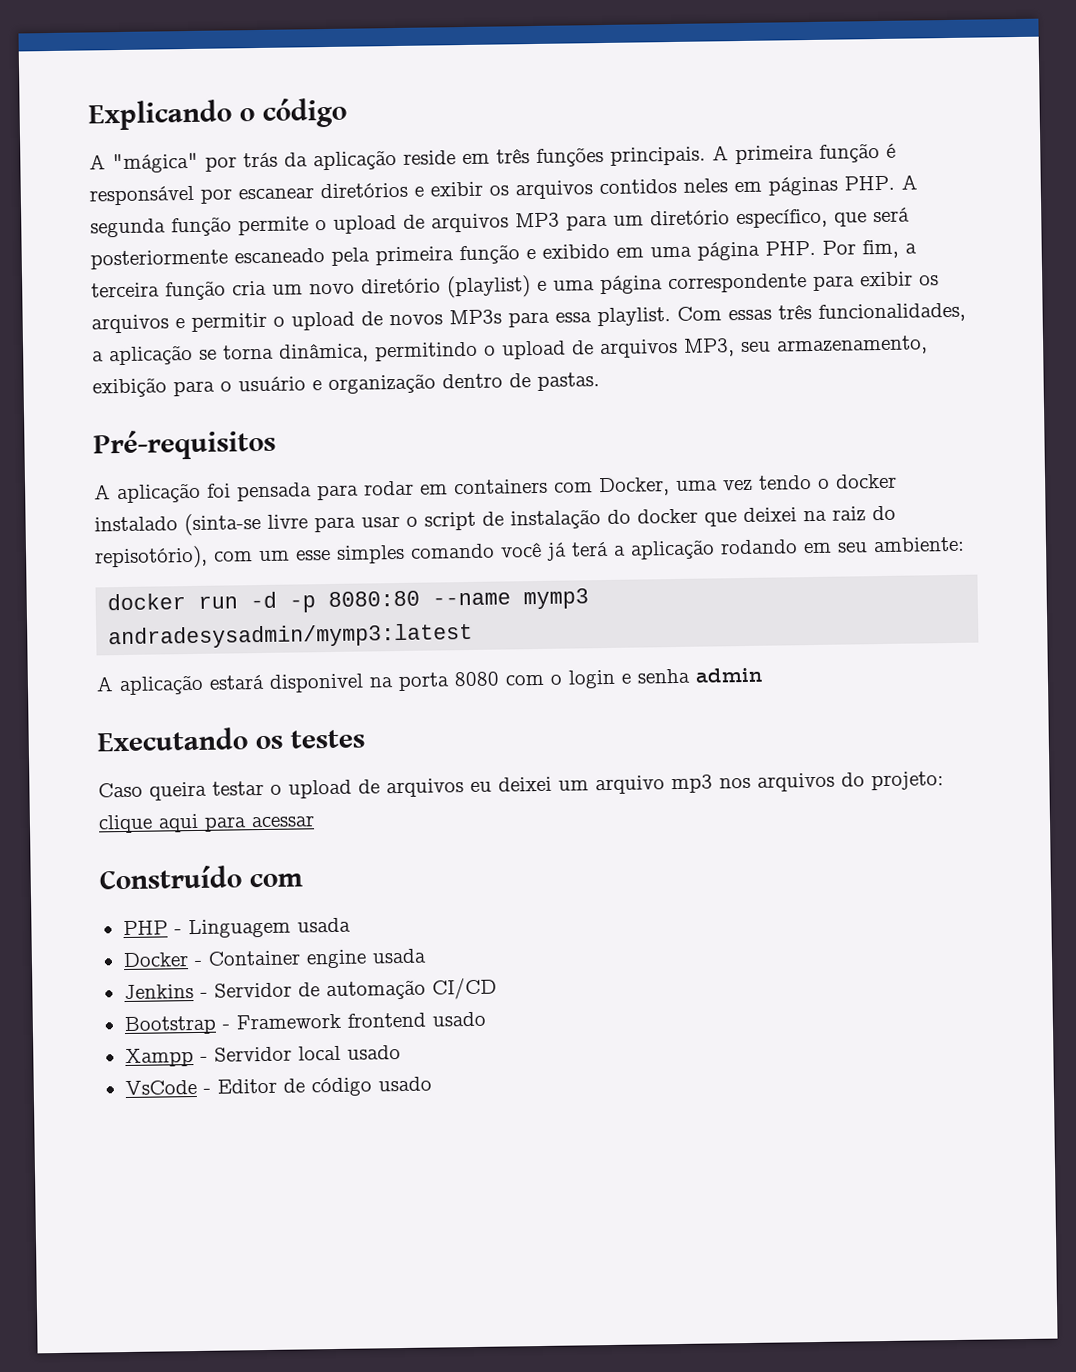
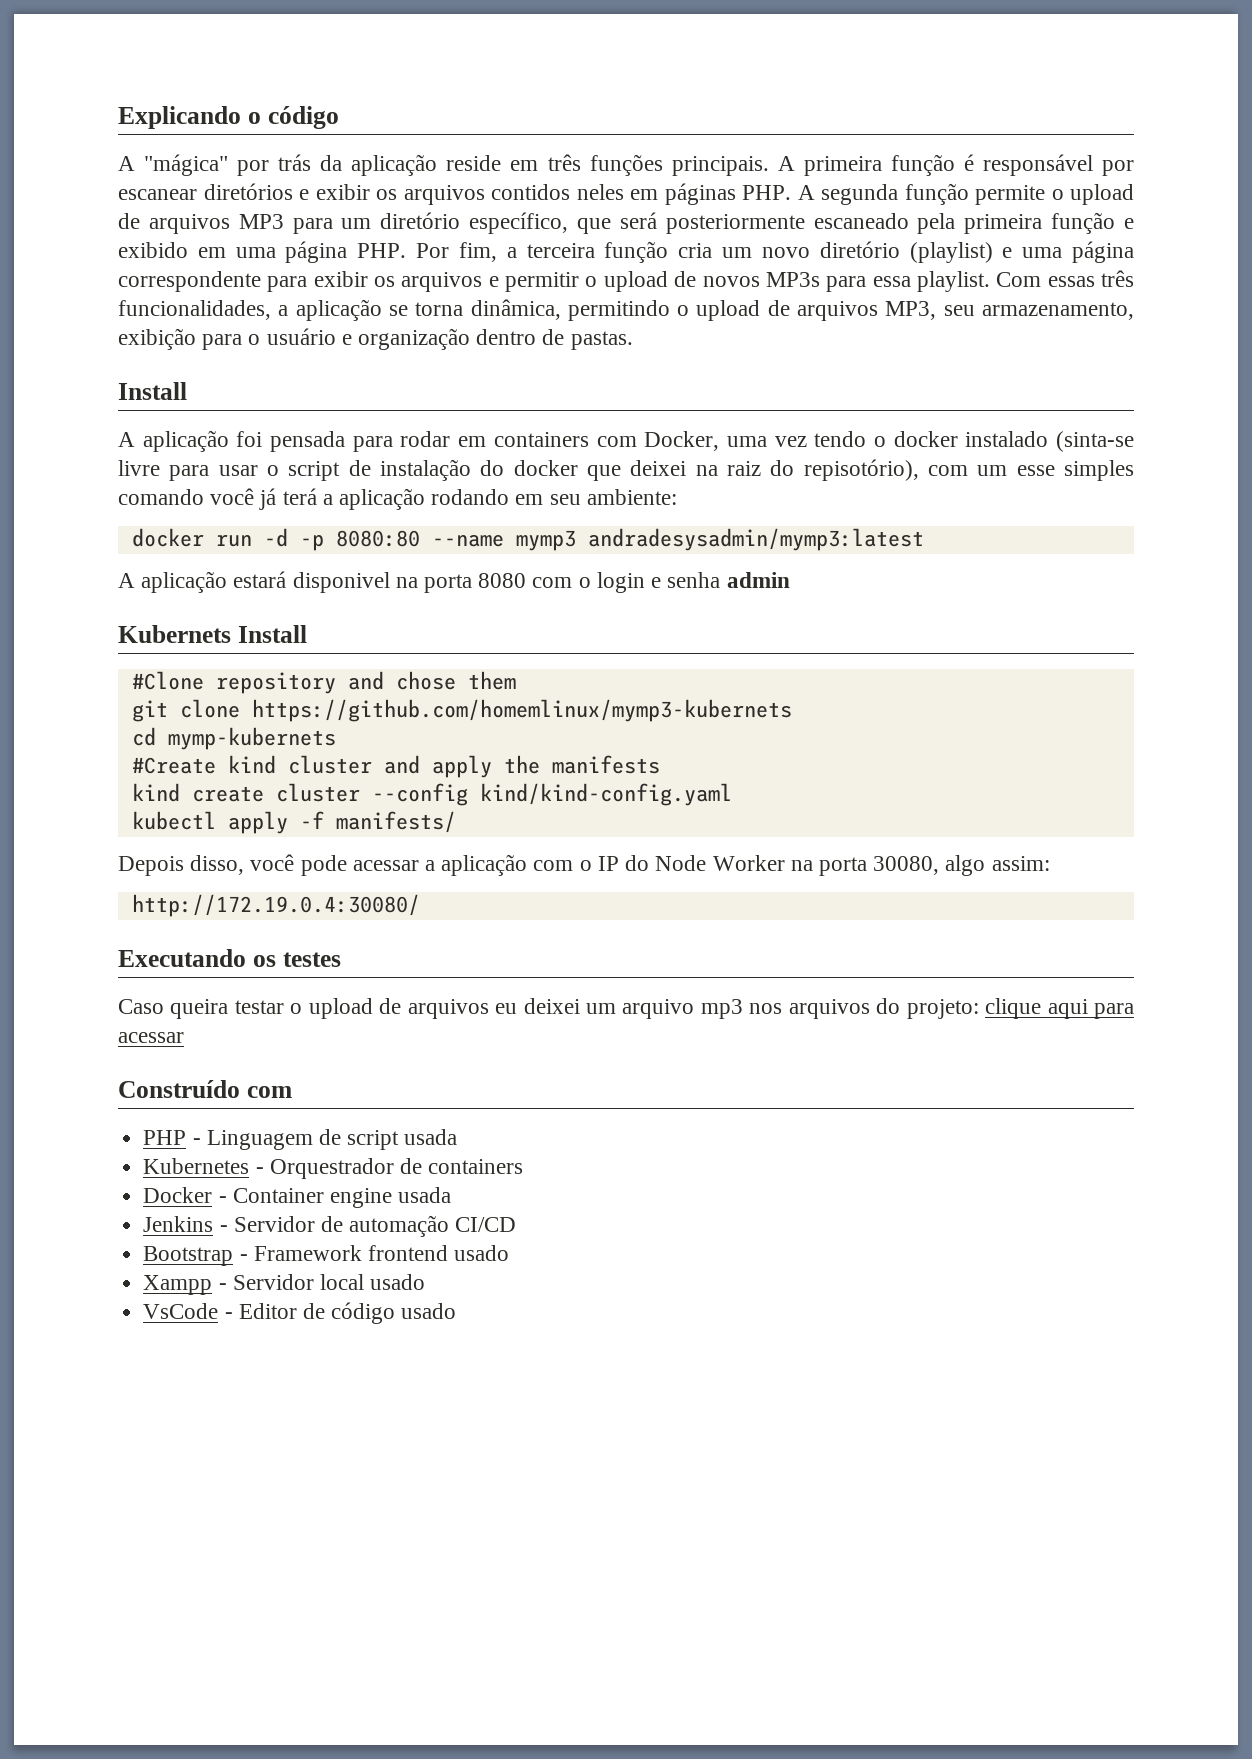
[93,428,276,461] Pré-requisitos -> [118,382,187,400] Install
(763, 675) none -> [118,625,307,643] [131,671,516,694] [131,699,792,722] [131,727,336,750] [131,755,660,778] [131,783,732,806] [131,811,456,834] [118,854,1050,876] [131,894,420,917] // Kubernets Install // #Clone repository and chose them // git clone https://github.com/homemlinux/mymp3-kubernets // cd mymp-kubernets // #Create kind cluster and apply the manifests // kind create cluster --config kind/kind-config.yaml // kubectl apply -f manifests/ // Depois disso, você pode acessar a aplicação com o IP do Node Worker na porta 30080, algo assim: // http://172.19.0.4:30080/
[296,917,351,933] usada -> [318,1129,458,1150] [143,1158,524,1179] de script usada // Kubernetes - Orquestrador de containers

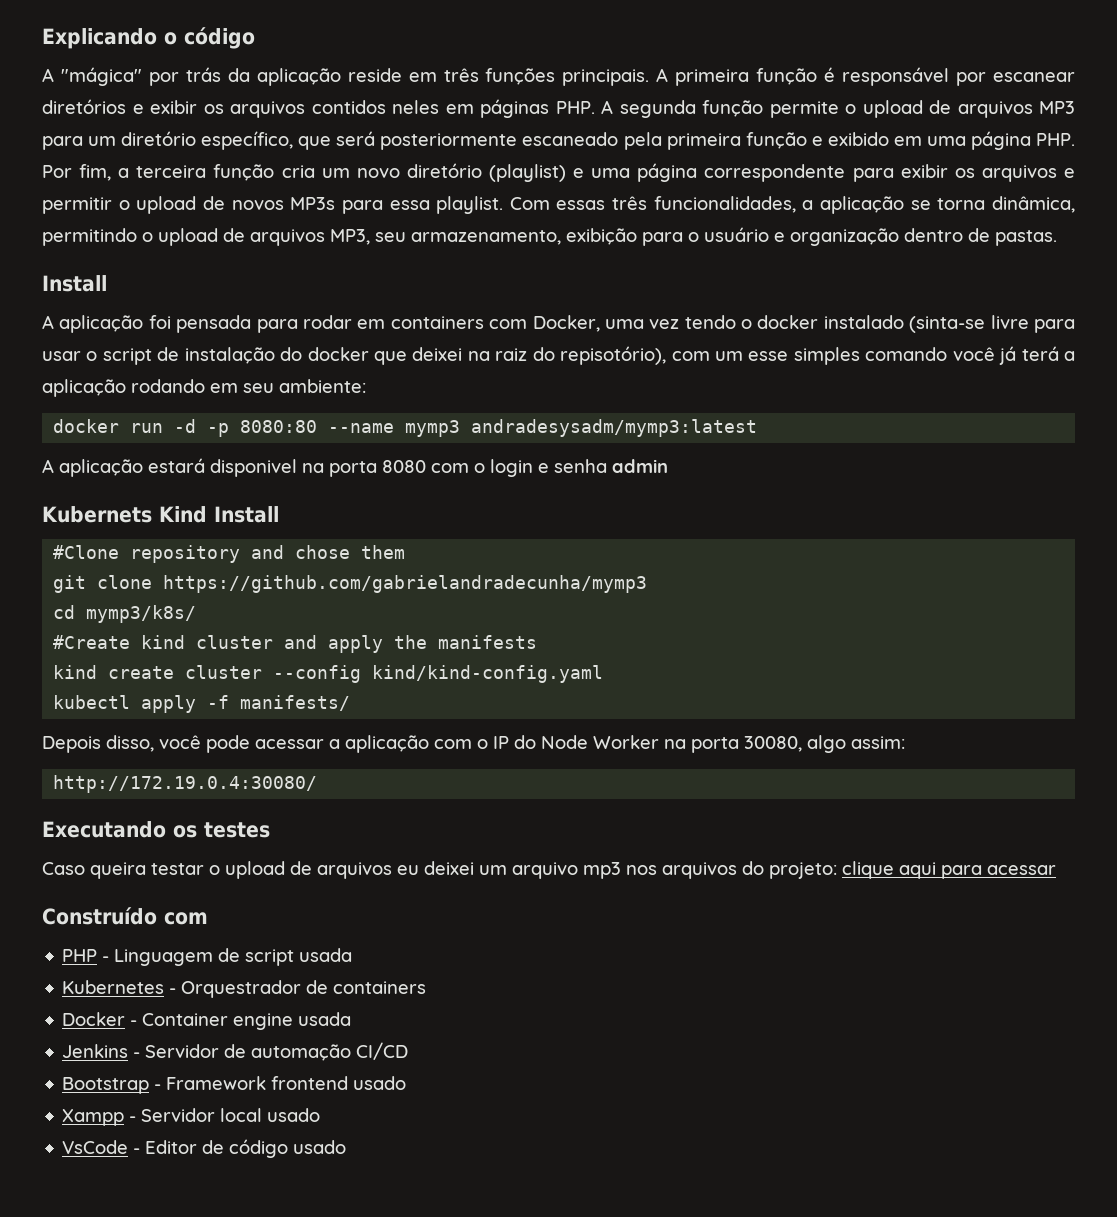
[587,528,924,551] andradesysadmin/mymp3:latest -> [471,419,758,437] andradesysadm/mymp3:latest
(231, 634) none -> [159,506,207,523] Kind
[251,699,792,722] https://github.com/homemlinux/mymp3-kubernets -> [163,575,648,593] https://github.com/gabrielandradecunha/mymp3
[167,727,336,750] mymp-kubernets -> [86,605,197,623] mymp3/k8s/

